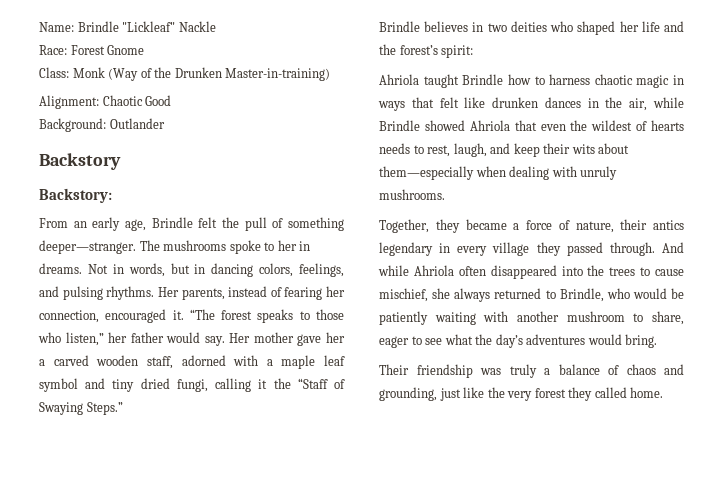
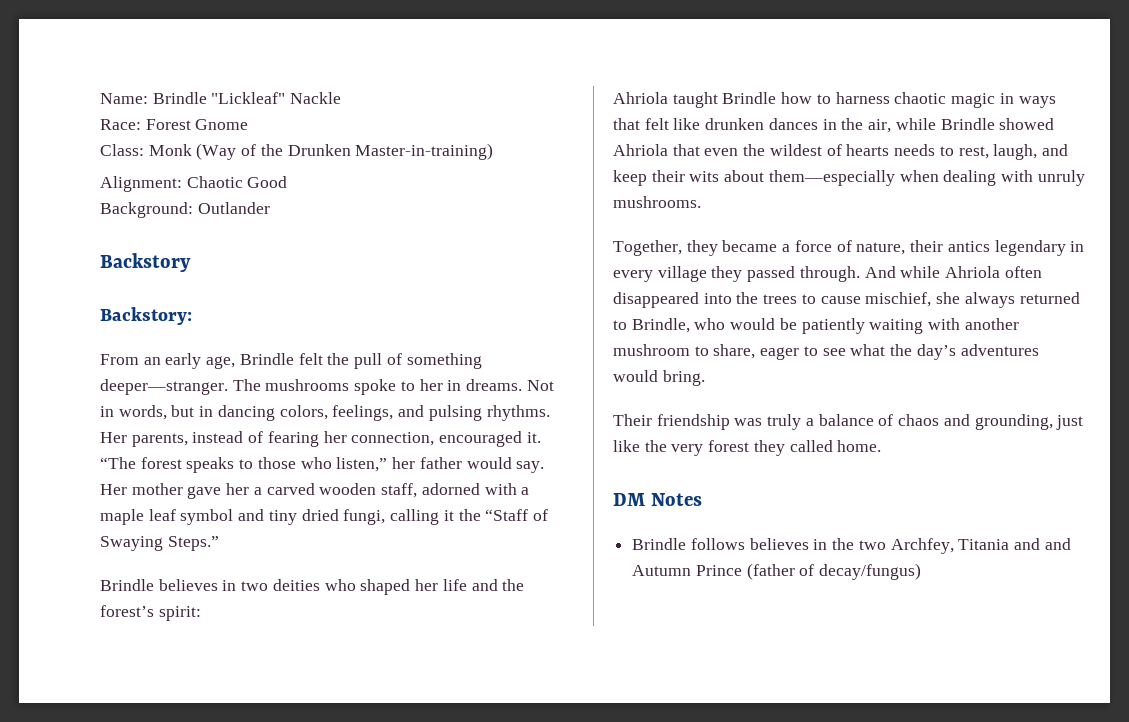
(664, 392) none -> [613,493,702,506] [632,538,1071,554] [632,563,922,580] // DM Notes // Brindle follows believes in the two Archfey, Titania and and Autumn Prince (father of decay/fungus)

